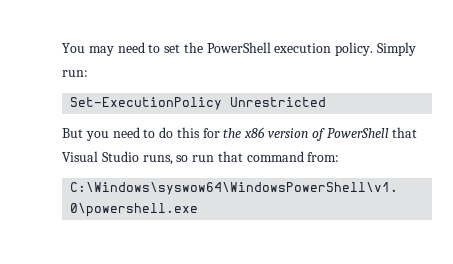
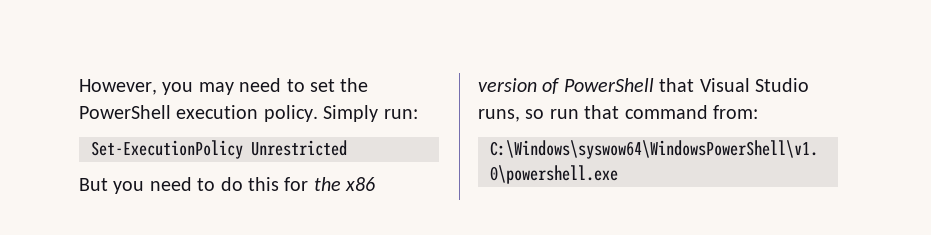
[62,43,85,53] You -> [79,79,194,95] However, you

